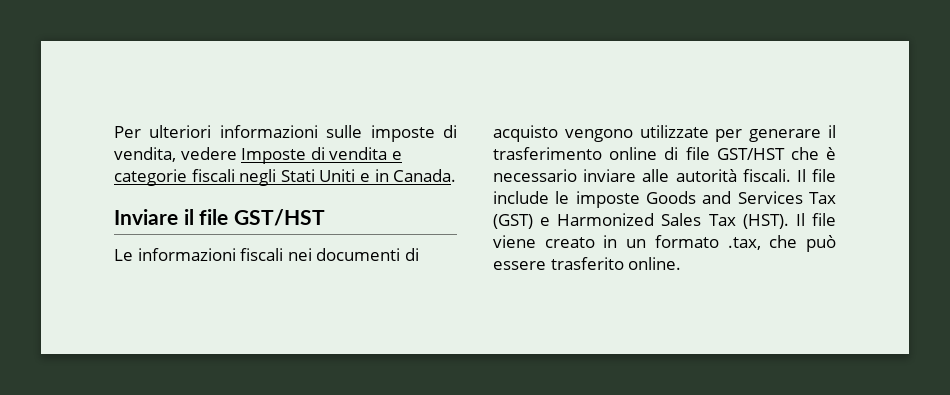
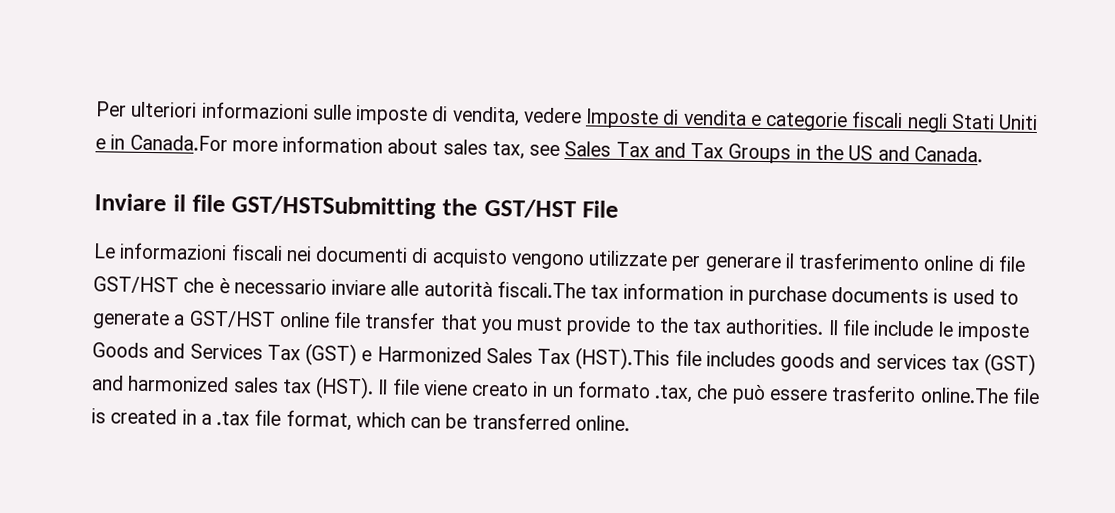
(389, 175) none -> [129,134,910,164] Canada.For more information about sales tax, see Sales Tax and Tax Groups in the US and
[234,209,326,226] GST/HST -> [231,195,619,220] GST/HSTSubmitting the GST/HST File
[742,169,791,182] fiscali. -> [496,281,1019,306] [92,310,825,337] fiscali.The tax information in purchase documents is used to generate a GST/HST online file transfer that you must provide to the tax authorities.
(736, 220) none -> [575,347,1037,377] [91,375,312,394] (HST).This file includes goods and services tax (GST) and harmonized sales tax
(624, 263) none -> [919,387,1040,405] [91,408,571,431] online.The file is created in a .tax file format, which can be transferred

